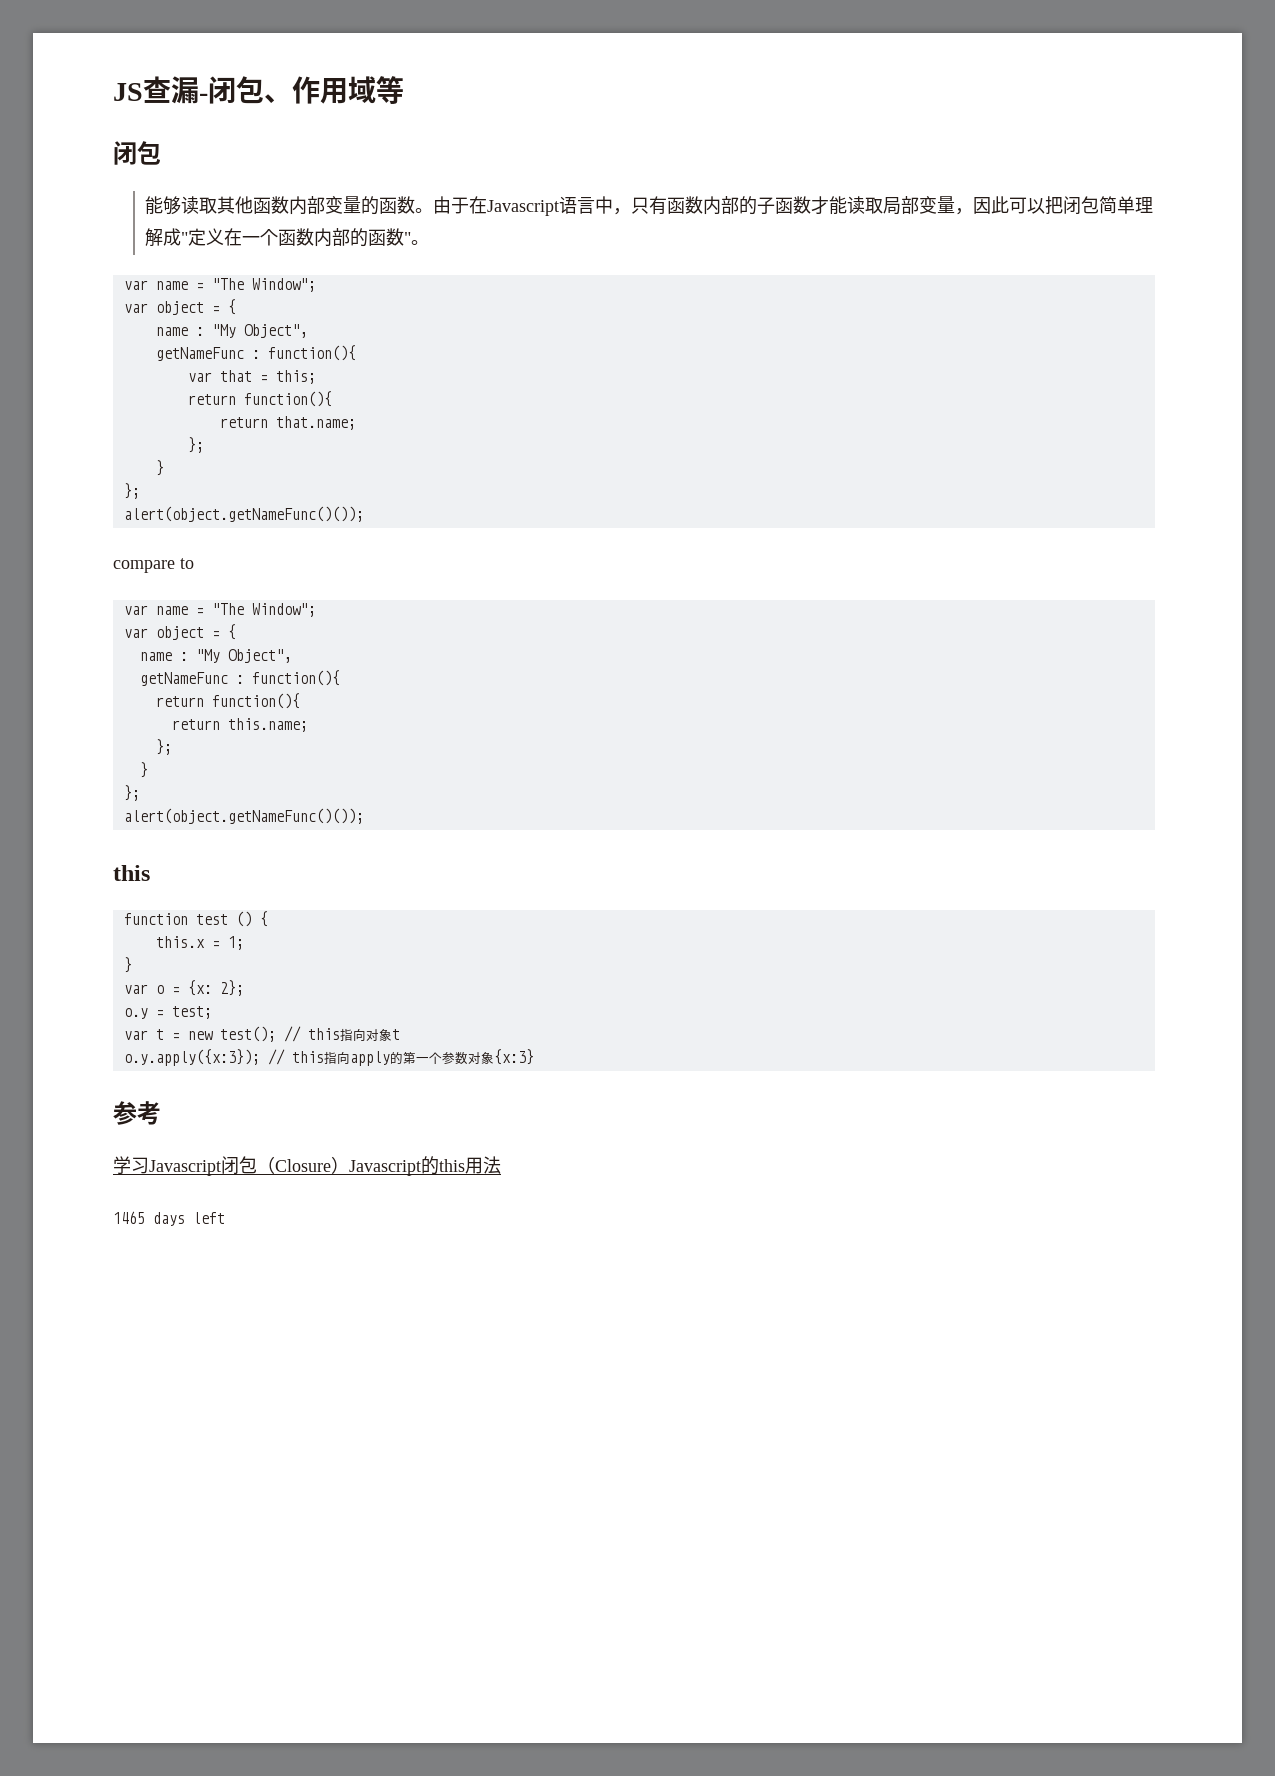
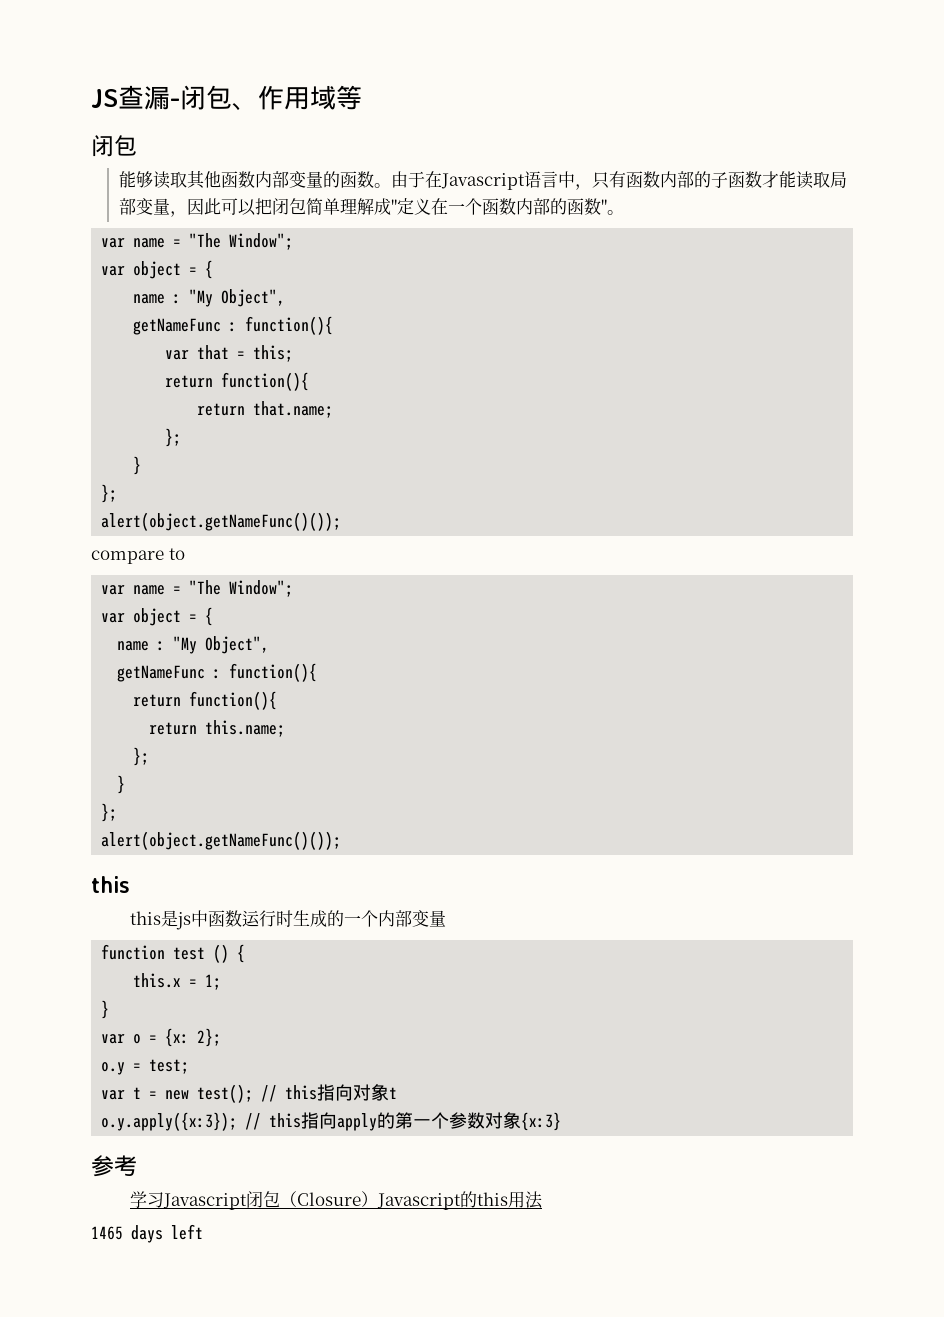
(150, 873) none -> [129,910,446,930] // this是js中函数运行时生成的一个内部变量

